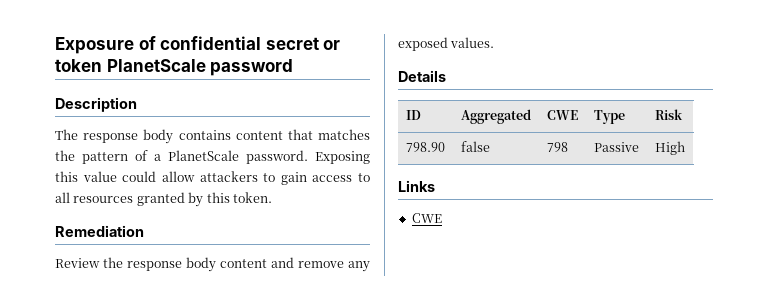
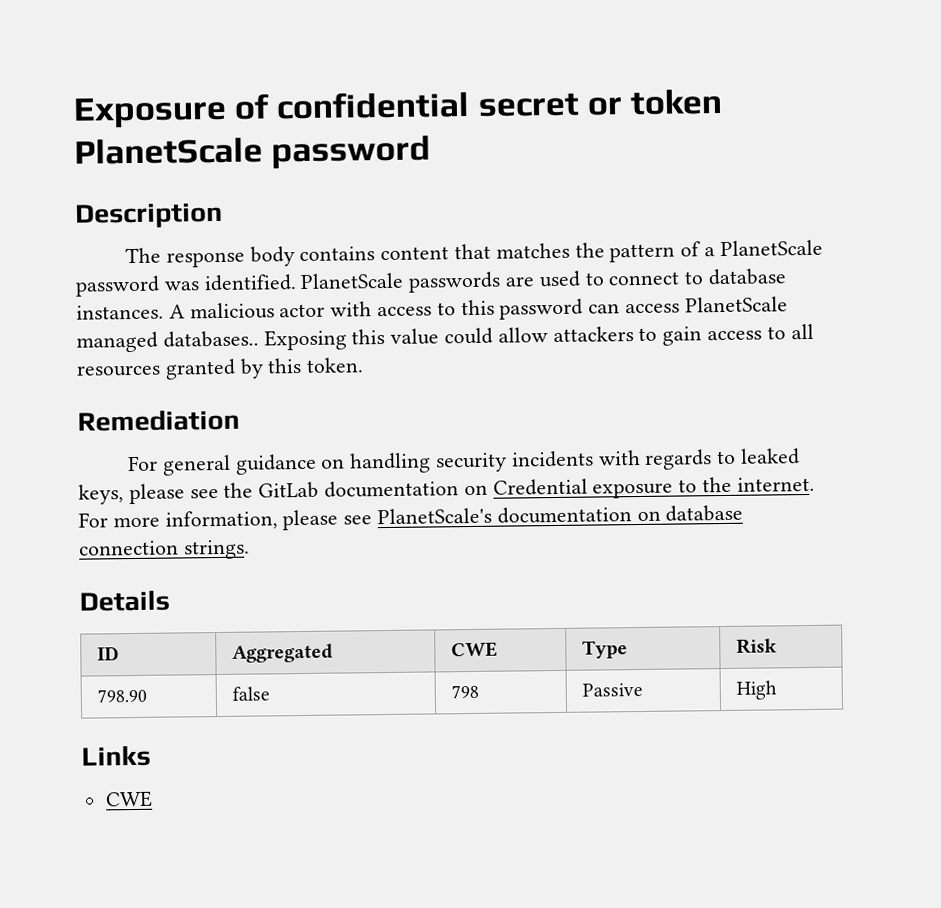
[246,150,308,164] password. -> [75,268,788,297] [76,296,788,320] [76,330,259,353] password was identified. PlanetScale passwords are used to connect to database instances. A malicious actor with access to this password can access PlanetScale managed databases..
[55,257,370,272] [398,37,495,51] Review the response body content and remove any exposed values. -> [127,448,800,476] [78,476,815,505] [78,504,744,531] [79,539,250,560] For general guidance on handling security incidents with regards to leaked keys, please see the GitLab documentation on Credential exposure to the internet. For more information, please see PlanetScale's documentation on database connection strings.

